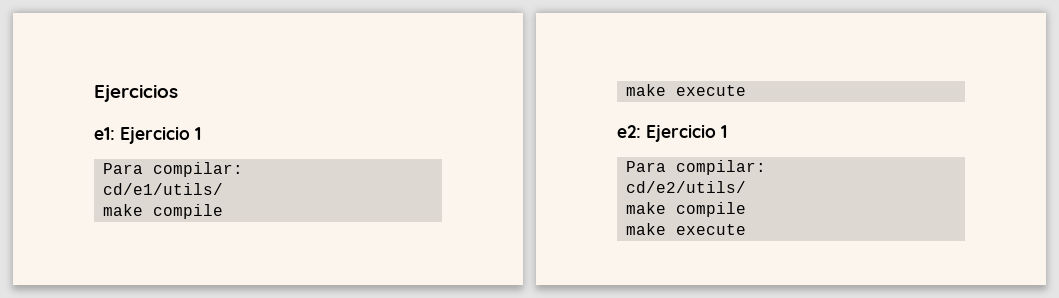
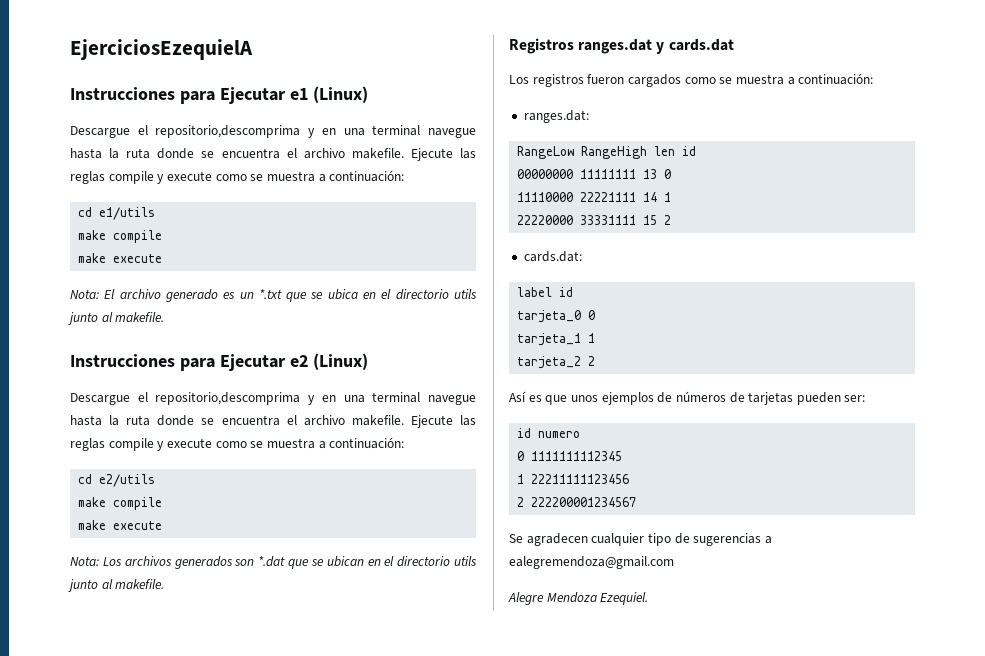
[94,84,178,102] [94,126,201,144] [103,162,243,177] [103,183,223,195] [103,204,223,219] [626,84,746,96] [617,124,727,142] [626,160,766,175] [626,181,746,193] [626,202,746,217] [626,223,746,235] Ejercicios // e1: Ejercicio 1 // Para compilar: // cd/e1/utils/ // make compile // make execute // e2: Ejercicio 1 // Para compilar: // cd/e2/utils/ // make compile // make execute -> [70,39,253,60] [70,86,369,104] [70,125,477,138] [70,148,477,161] [70,170,405,184] [78,207,156,220] [78,230,163,243] [78,253,163,263] [70,289,478,302] [68,312,165,325] [70,353,369,371] [70,392,477,405] [70,415,477,428] [70,437,405,451] [78,474,156,487] [78,497,163,510] [78,520,163,530] [70,556,477,569] [68,579,165,592] [509,38,734,54] [509,73,874,87] [523,110,589,123] [517,146,697,159] [517,169,672,179] [517,192,672,202] [517,215,672,225] [523,251,582,262] [517,287,574,297] [517,310,596,323] [517,333,596,346] [517,356,596,369] [509,391,866,405] [517,428,581,438] [517,451,623,461] [517,474,630,484] [517,497,637,507] [509,533,772,546] [509,556,674,569] [508,592,649,605] EjerciciosEzequielA // Instrucciones para Ejecutar e1 (Linux) // Descargue el repositorio,descomprima y en una terminal navegue hasta la ruta donde se encuentra el archivo makefile. Ejecute las reglas compile y execute como se muestra a continuación: // cd e1/utils // make compile // make execute // Nota: El archivo generado es un *.txt que se ubica en el directorio utils junto al makefile. // Instrucciones para Ejecutar e2 (Linux) // Descargue el repositorio,descomprima y en una terminal navegue hasta la ruta donde se encuentra el archivo makefile. Ejecute las reglas compile y execute como se muestra a continuación: // cd e2/utils // make compile // make execute // Nota: Los archivos generados son *.dat que se ubican en el directorio utils junto al makefile. // Registros ranges.dat y cards.dat // Los registros fueron cargados como se muestra a continuación: // ranges.dat: // RangeLow RangeHigh len id // 00000000 11111111 13 0 // 11110000 22221111 14 1 // 22220000 33331111 15 2 // cards.dat: // label id // tarjeta_0 0 // tarjeta_1 1 // tarjeta_2 2 // Así es que unos ejemplos de números de tarjetas pueden ser: // id numero // 0 1111111112345 // 1 22211111123456 // 2 222200001234567 // Se agradecen cualquier tipo de sugerencias a ealegremendoza@gmail.com // Alegre Mendoza Ezequiel.

